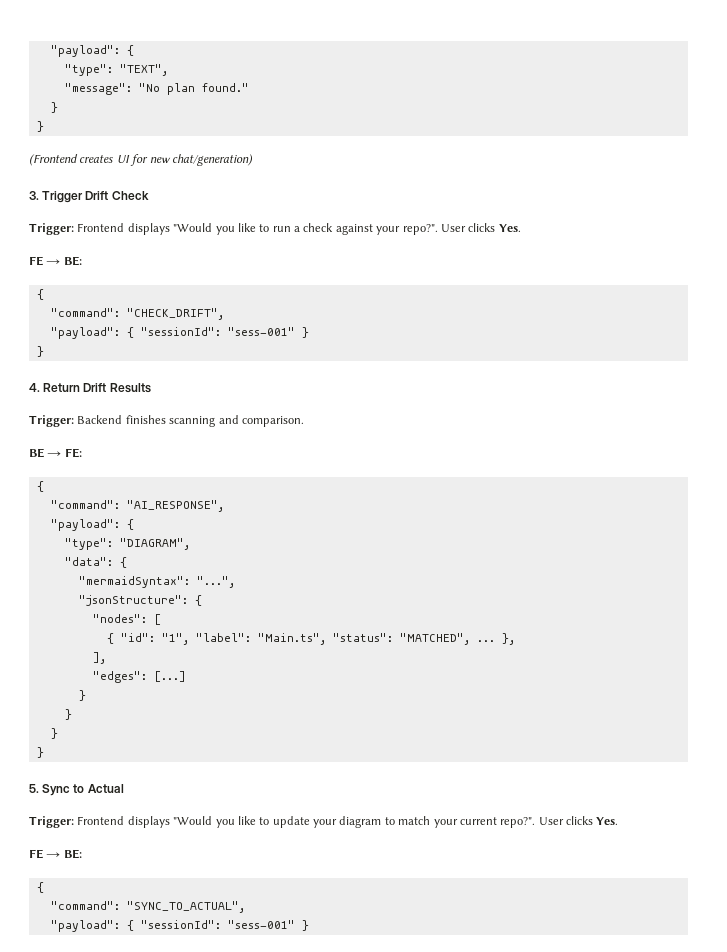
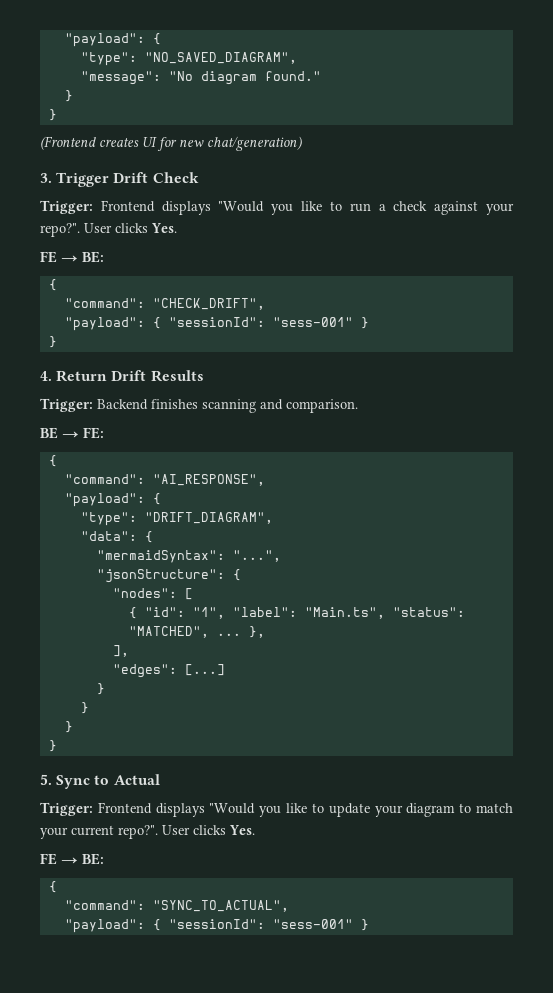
[50,45,134,57] [64,64,168,76] "payload": { // "type": "TEXT", -> [64,33,161,47] [80,52,297,66] "payload": { // "type": "NO_SAVED_DIAGRAM",
[166,83,195,95] plan -> [200,71,257,85] diagram
[119,538,190,550] "DIAGRAM", -> [144,512,273,524] "DRIFT_DIAGRAM",

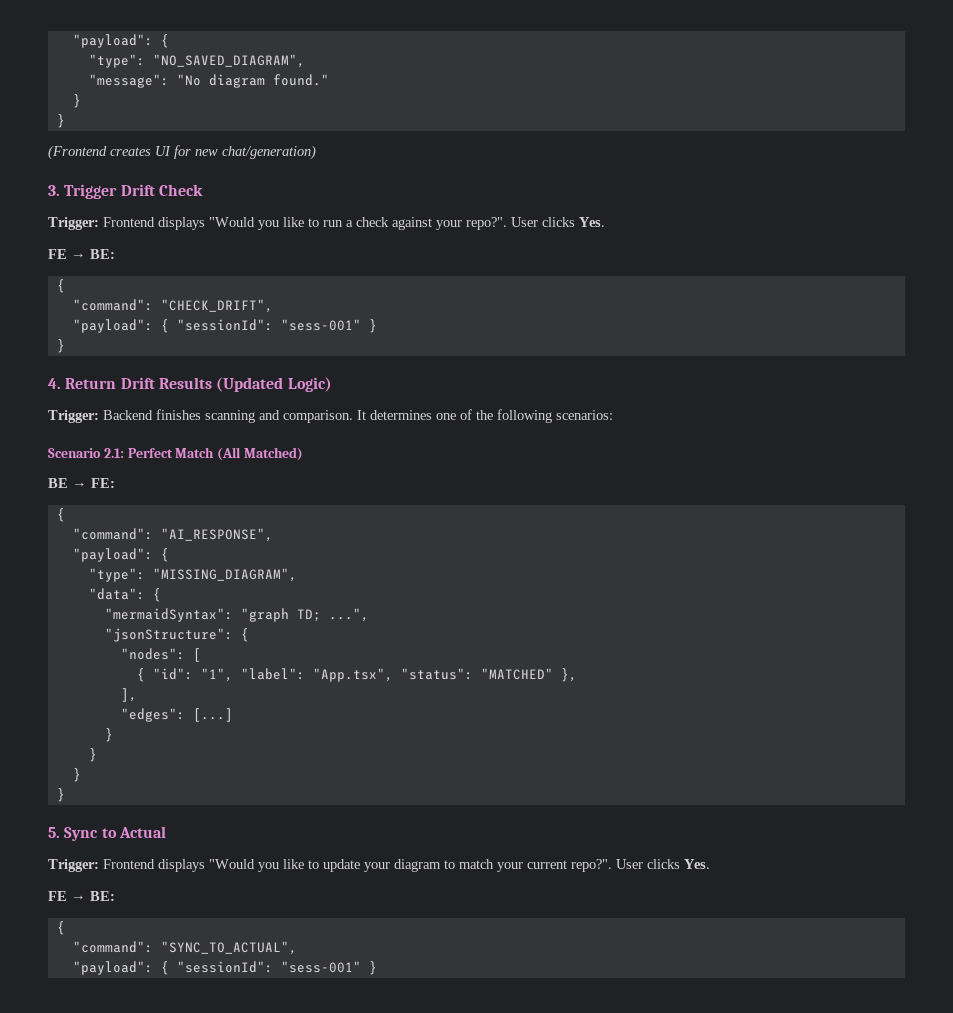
(204, 376) none -> [216,377,332,392] (Updated Logic)
(358, 406) none -> [357,409,613,423] [48,447,303,461] It determines one of the following scenarios: // Scenario 2.1: Perfect Match (All Matched)
[144,512,273,524] "DRIFT_DIAGRAM", -> [152,568,297,582] "MISSING_DIAGRAM",
[232,550,281,562] "...", -> [240,608,369,622] "graph TD; ...",
[304,607,465,619] [128,626,241,638] "Main.ts", "status": "MATCHED", ... -> [312,668,553,682] "App.tsx", "status": "MATCHED"

